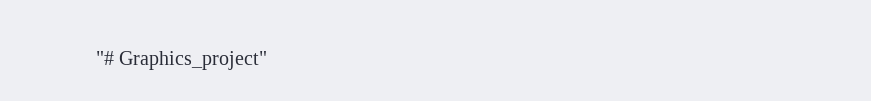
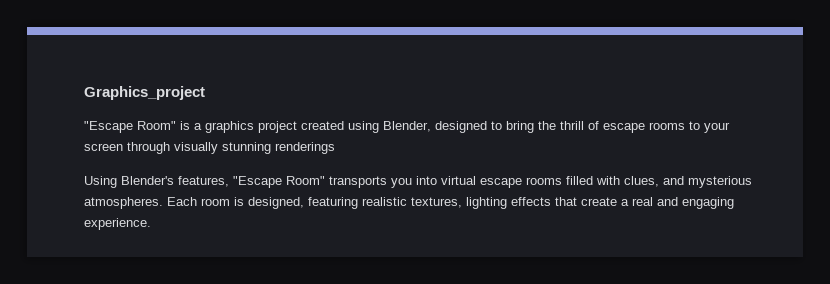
[96,51,268,70] "# Graphics_project" -> [84,86,205,100] [84,121,730,133] [84,142,335,154] [84,176,752,188] [84,197,734,209] [84,218,151,230] Graphics_project // "Escape Room" is a graphics project created using Blender, designed to bring the thrill of escape rooms to your screen through visually stunning renderings // Using Blender's features, "Escape Room" transports you into virtual escape rooms filled with clues, and mysterious atmospheres. Each room is designed, featuring realistic textures, lighting effects that create a real and engaging experience.

